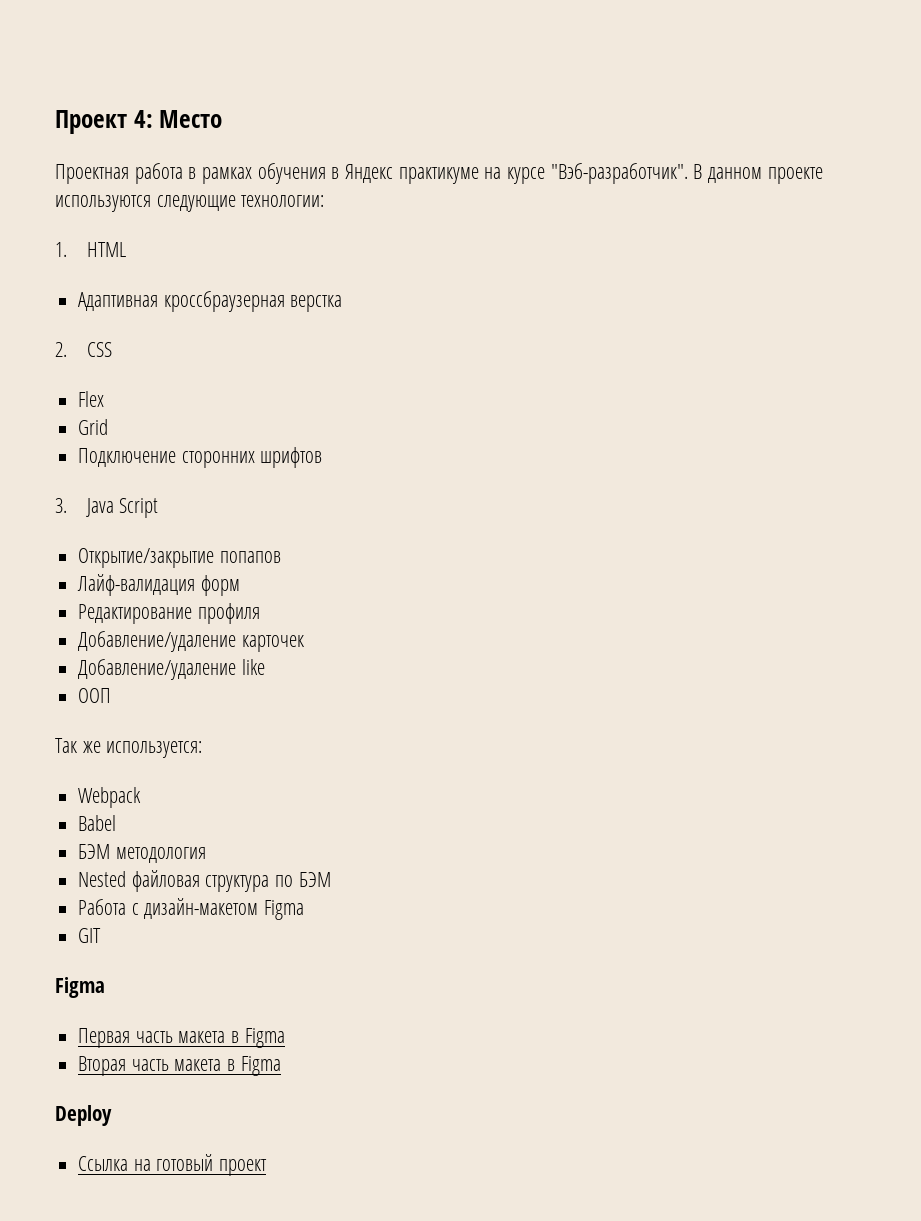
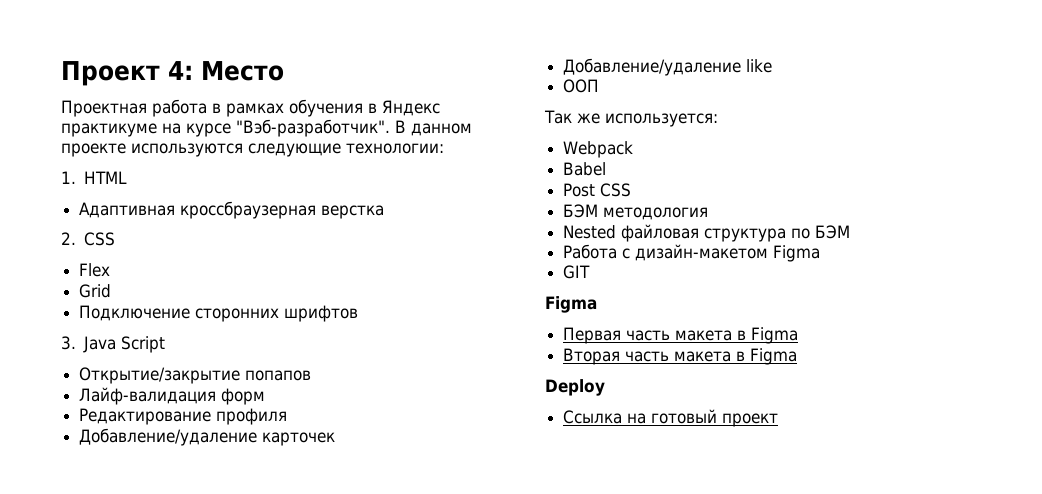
(117, 823) none -> [563,183,632,197] // Post CSS

